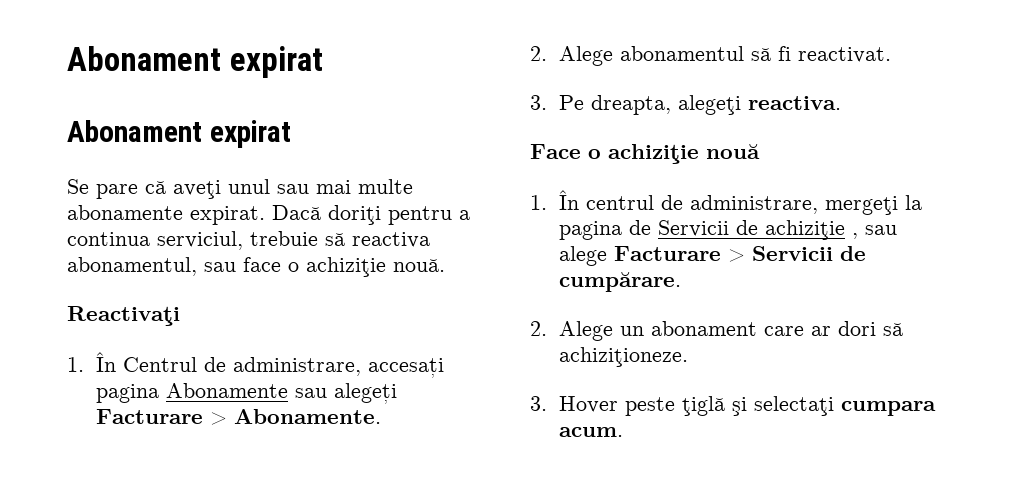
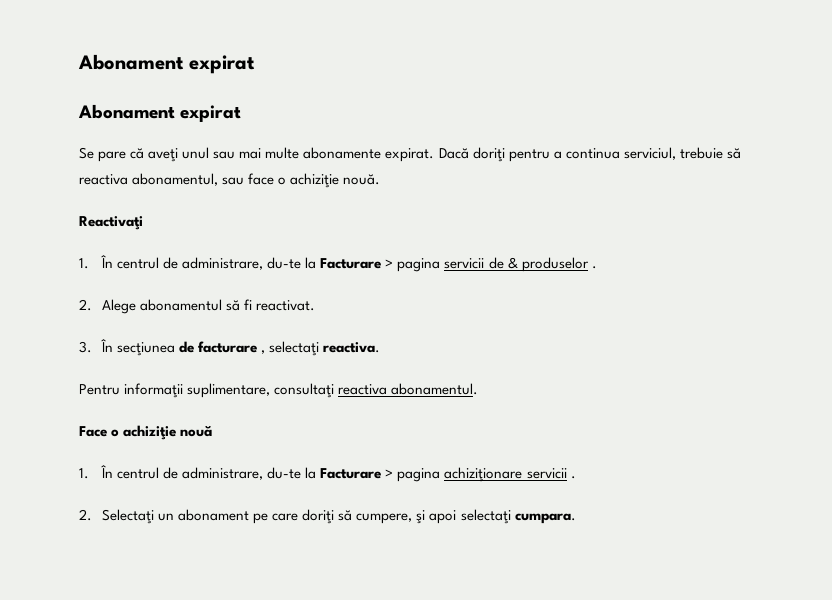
[122,357,444,378] [95,383,397,404] [95,409,381,425] Centrul de administrare, accesați pagina Abonamente sau alegeți Facturare > Abonamente. -> [117,257,597,272] centrul de administrare, du-te la Facturare > pagina servicii de & produselor .
[558,95,841,115] Pe dreapta, alegeţi reactiva. -> [101,339,381,356] [79,383,479,398] În secţiunea de facturare , selectaţi reactiva. // Pentru informaţii suplimentare, consultaţi reactiva abonamentul.
[824,195,922,215] [558,220,897,240] [558,246,866,266] [558,272,681,292] [530,321,613,341] mergeţi la pagina de Servicii de achiziţie , sau alege Facturare > Servicii de cumpărare. // 2. Alege -> [267,467,576,482] [79,509,155,524] du-te la Facturare > pagina achiziţionare servicii . // 2. Selectaţi
[763,321,903,336] [558,347,688,367] [530,396,936,416] [558,427,623,437] care ar dori să achiziţioneze. // 3. Hover peste ţiglă şi selectaţi cumpara acum. -> [253,509,576,524] pe care doriţi să cumpere, şi apoi selectaţi cumpara.

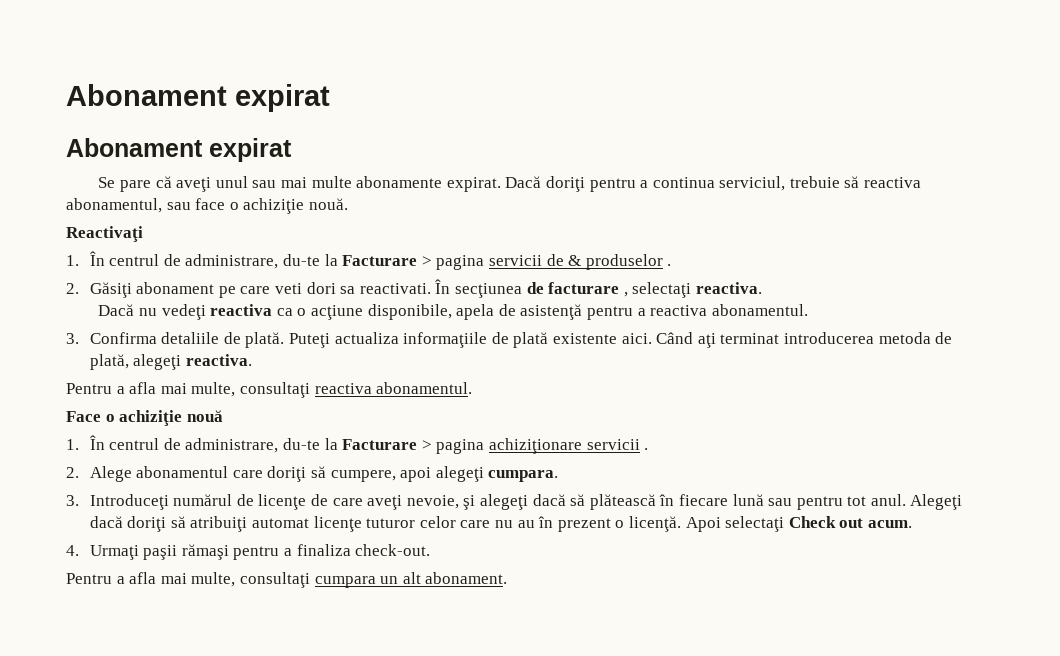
[102,299,316,314] [79,341,92,353] Alege abonamentul să fi reactivat. // 3. -> [89,282,431,298] Găsiţi abonament pe care veti dori sa reactivati.
[79,383,271,398] Pentru informaţii suplimentare, -> [98,304,808,320] [66,332,953,348] [89,354,252,370] [66,382,236,397] Dacă nu vedeţi reactiva ca o acţiune disponibile, apela de asistenţă pentru a reactiva abonamentul. // 3. Confirma detaliile de plată. Puteţi actualiza informaţiile de plată existente aici. Când aţi terminat introducerea metoda de plată, alegeţi reactiva. // Pentru a afla mai multe,
[102,509,576,524] Selectaţi un abonament pe care doriţi să cumpere, şi apoi selectaţi cumpara. -> [89,466,559,482] [66,494,963,510] [89,516,912,532] [66,544,431,560] [66,572,508,588] Alege abonamentul care doriţi să cumpere, apoi alegeţi cumpara. // 3. Introduceţi numărul de licenţe de care aveţi nevoie, şi alegeţi dacă să plătească în fiecare lună sau pentru tot anul. Alegeţi dacă doriţi să atribuiţi automat licenţe tuturor celor care nu au în prezent o licenţă. Apoi selectaţi Check out acum. // 4. Urmaţi paşii rămaşi pentru a finaliza check-out. // Pentru a afla mai multe, consultaţi cumpara un alt abonament.

